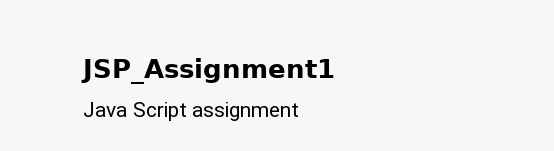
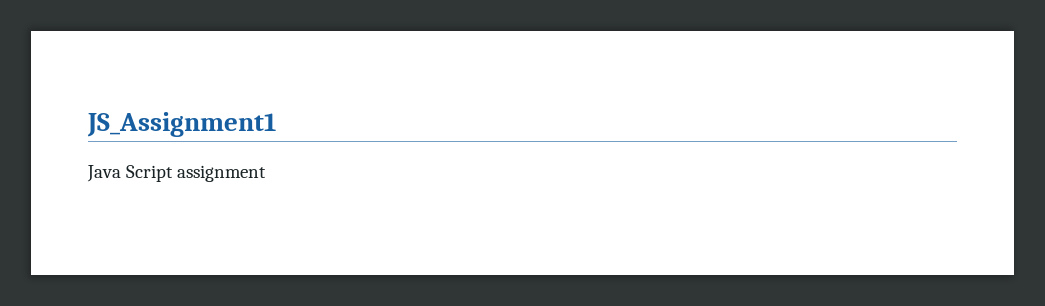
[81,58,335,84] JSP_Assignment1 -> [87,112,276,137] JS_Assignment1

